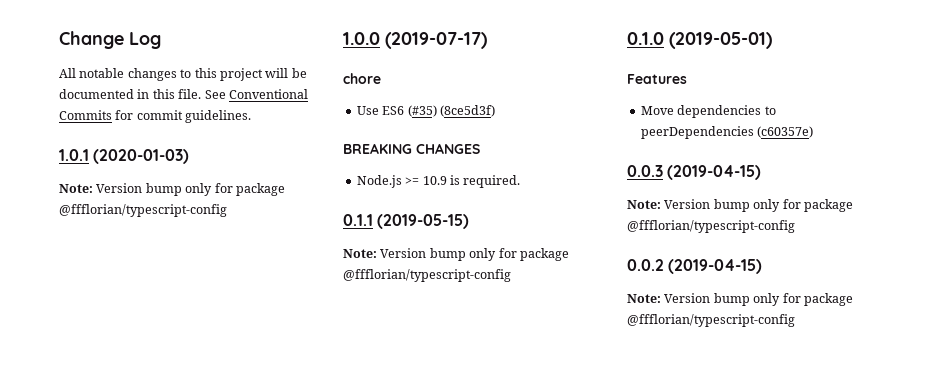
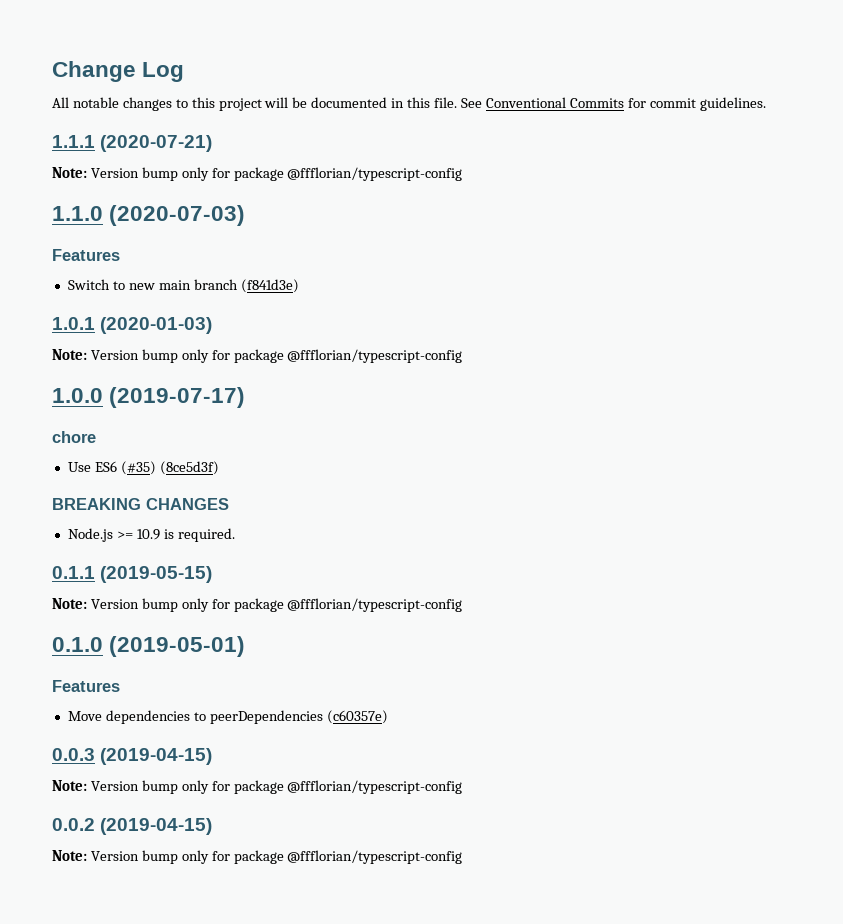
(252, 116) none -> [52,135,213,152] [52,167,463,181] [52,205,246,226] [52,249,120,261] [67,279,299,293] // 1.1.1 (2020-07-21) // Note: Version bump only for package @ffflorian/typescript-config // 1.1.0 (2020-07-03) // Features // Switch to new main branch (f841d3e)

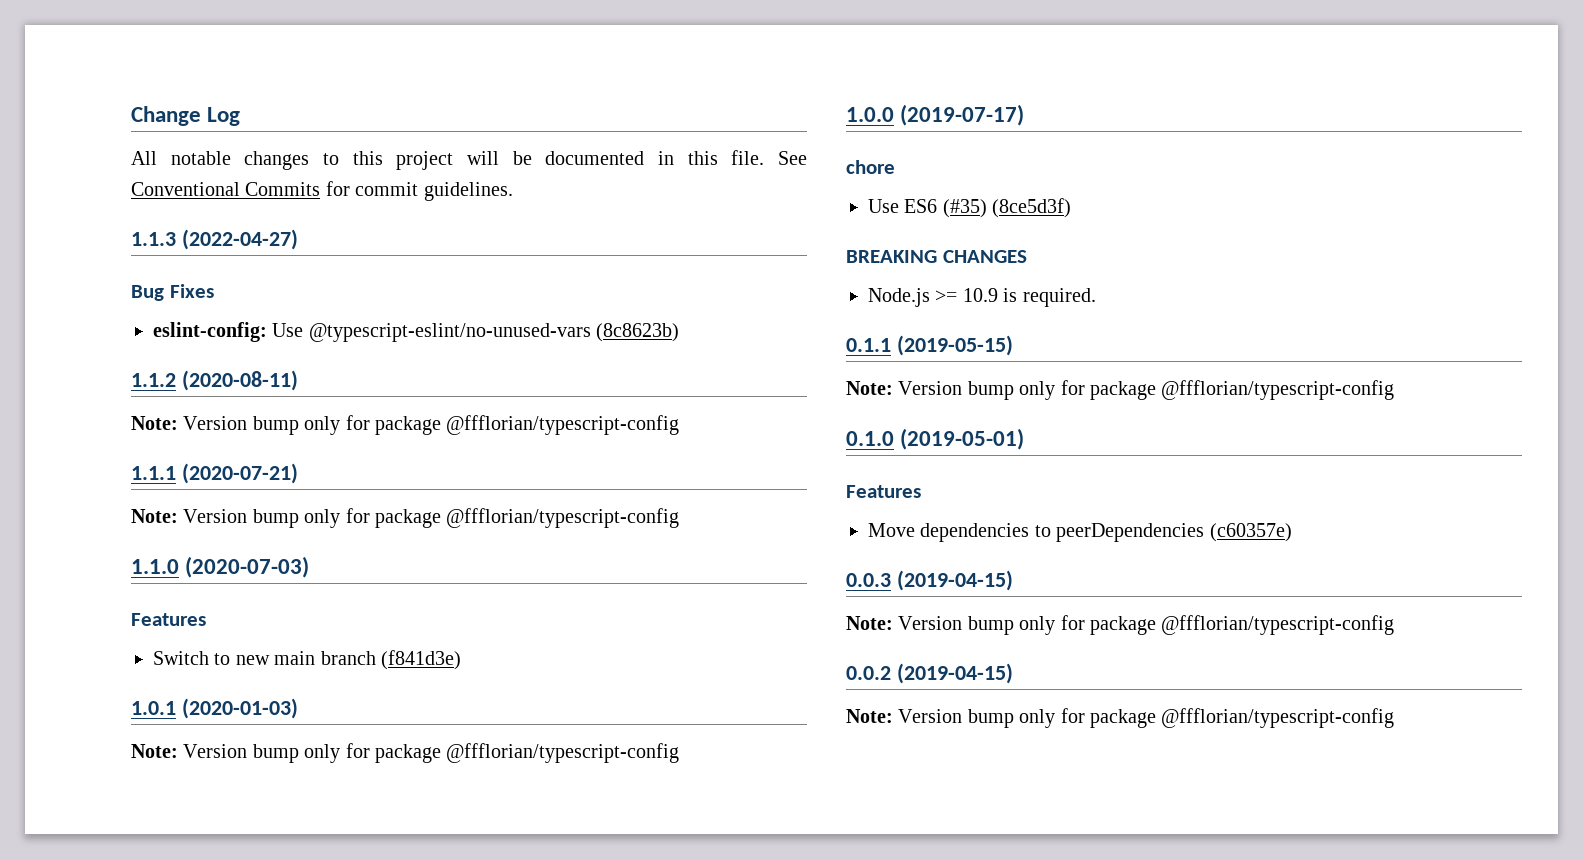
(766, 104) none -> [131,229,298,250] [131,284,214,301] [153,322,680,342] [131,370,298,391] [131,415,680,435] // 1.1.3 (2022-04-27) // Bug Fixes // eslint-config: Use @typescript-eslint/no-unused-vars (8c8623b) // 1.1.2 (2020-08-11) // Note: Version bump only for package @ffflorian/typescript-config

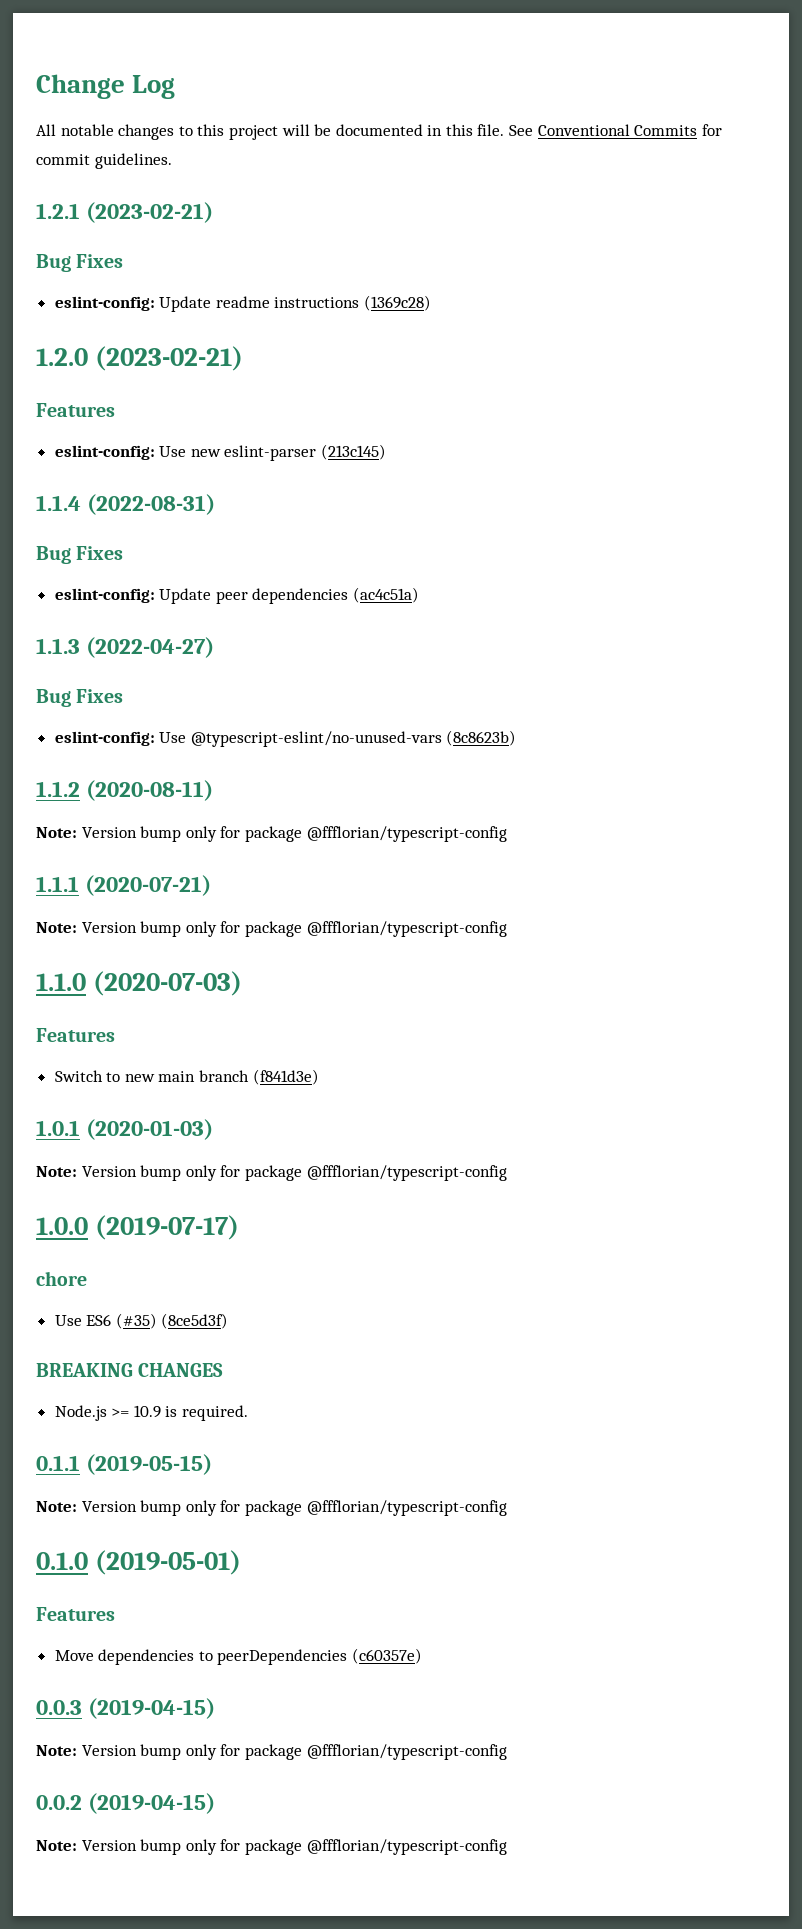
(513, 191) none -> [36,202,214,223] [36,254,124,272] [54,295,432,312] [36,346,244,371] [36,403,115,417] [54,444,387,461] [36,494,216,515] [36,546,124,564] [54,587,420,604] // 1.2.1 (2023-02-21) // Bug Fixes // eslint-config: Update readme instructions (1369c28) // 1.2.0 (2023-02-21) // Features // eslint-config: Use new eslint-parser (213c145) // 1.1.4 (2022-08-31) // Bug Fixes // eslint-config: Update peer dependencies (ac4c51a)

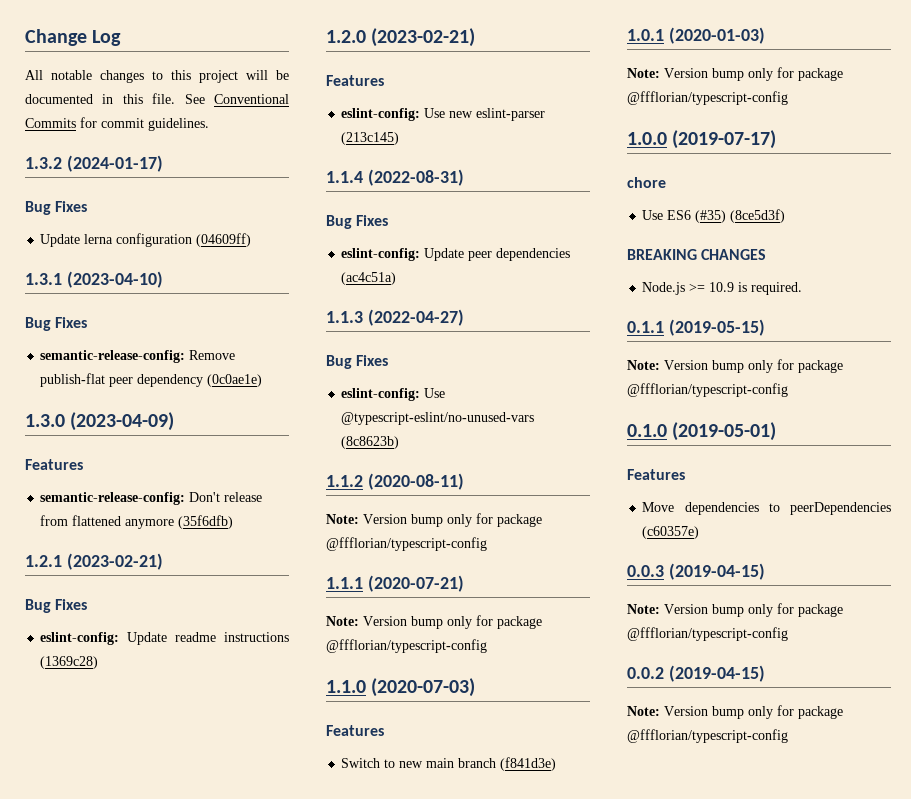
(172, 161) none -> [25,155,163,172] [25,201,88,215] [40,233,252,247] [25,271,163,288] [25,317,88,331] [40,350,236,363] [40,373,263,387] [25,412,175,431] [25,459,83,470] [40,492,263,505] [40,515,234,529] // 1.3.2 (2024-01-17) // Bug Fixes // Update lerna configuration (04609ff) // 1.3.1 (2023-04-10) // Bug Fixes // semantic-release-config: Remove publish-flat peer dependency (0c0ae1e) // 1.3.0 (2023-04-09) // Features // semantic-release-config: Don't release from flattened anymore (35f6dfb)

